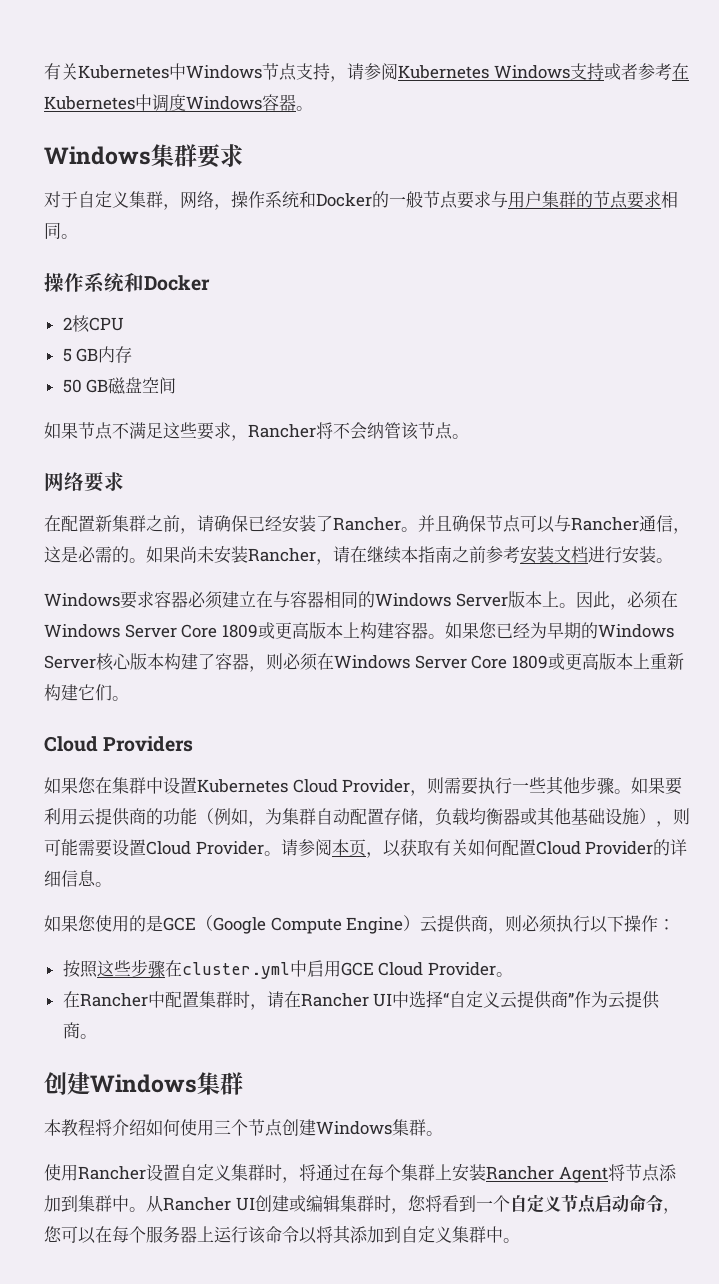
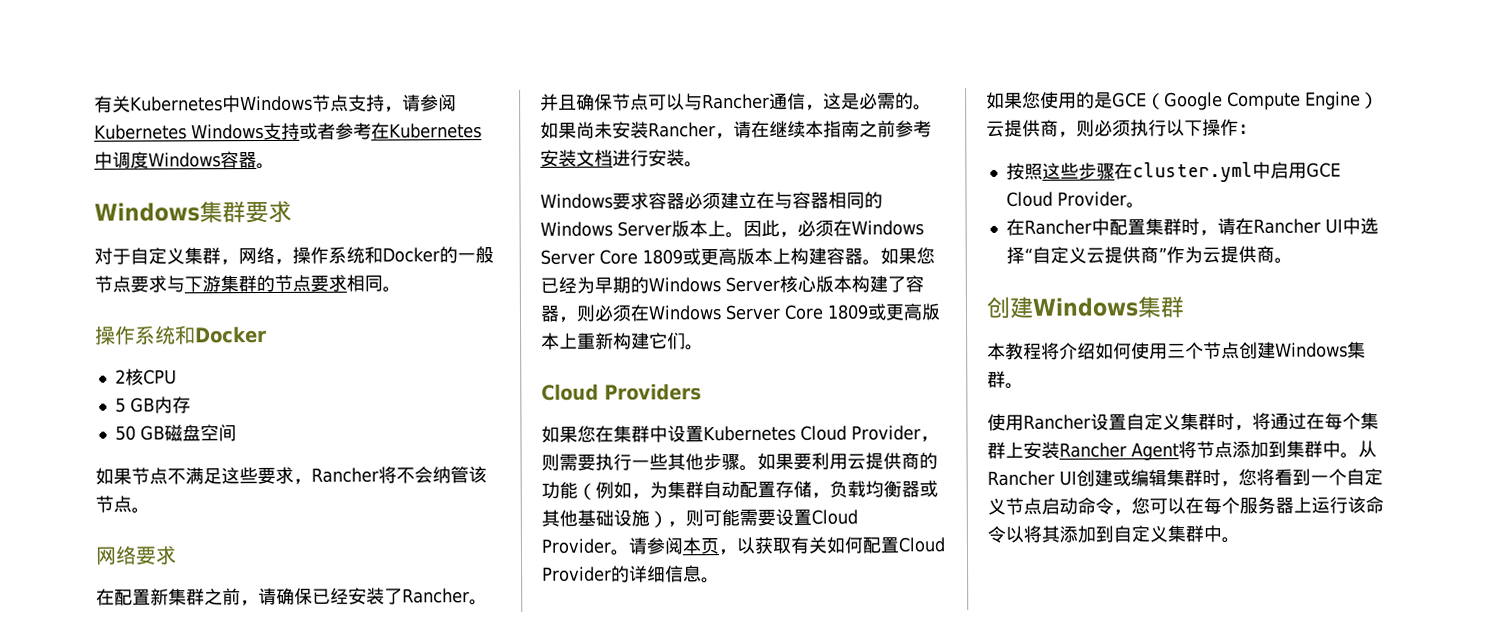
[508,191,542,208] 用户 -> [184,275,221,293] 下游

